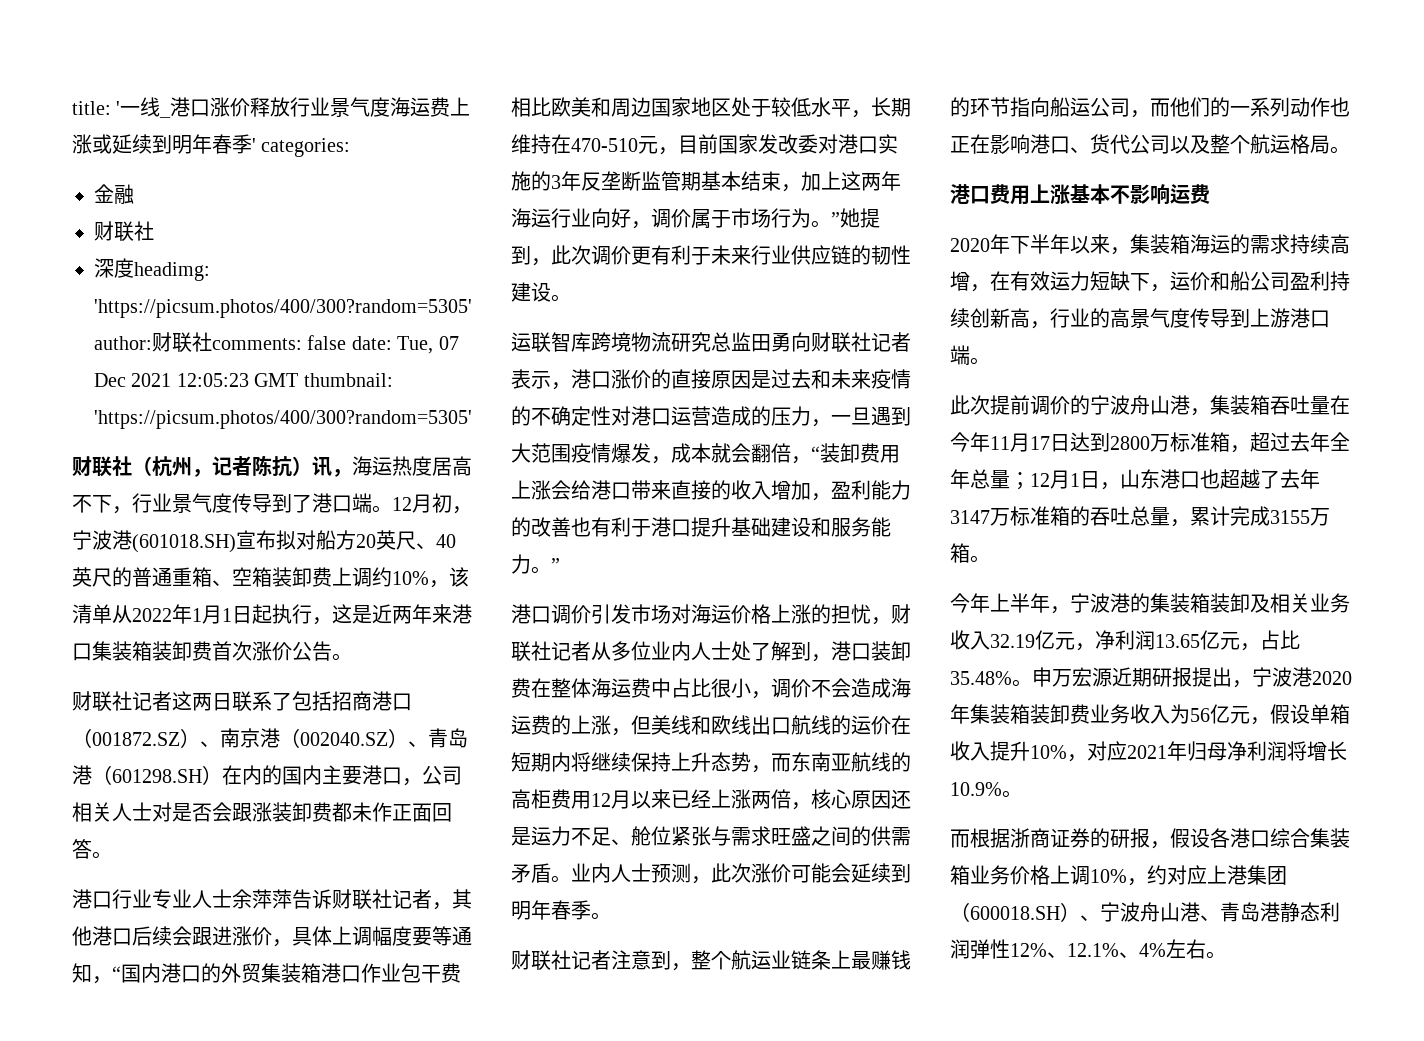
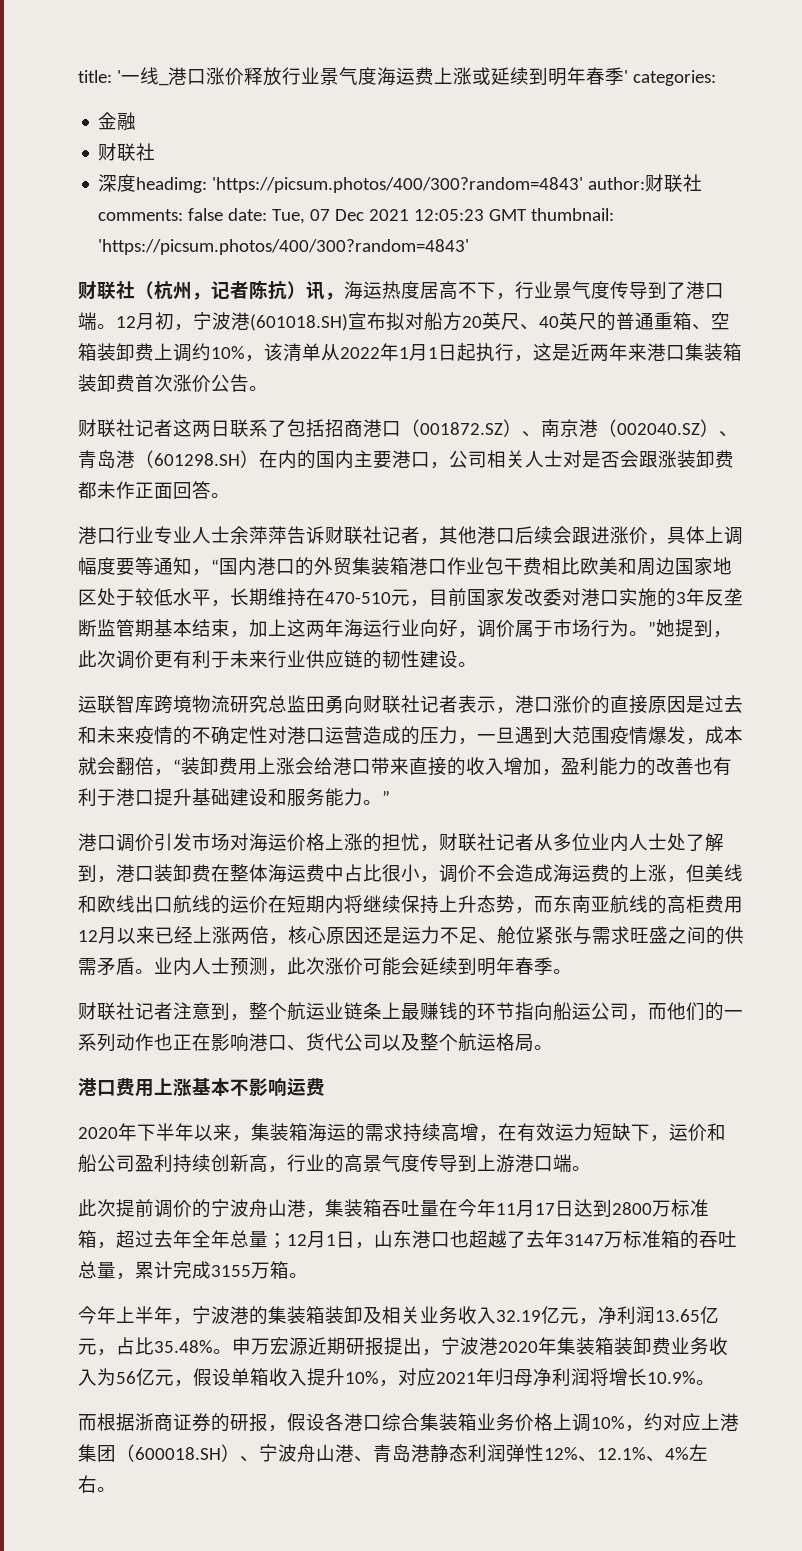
[94,299,472,318] 'https://picsum.photos/400/300?random=5305' -> [212,177,584,193] 'https://picsum.photos/400/300?random=4843'
[94,410,472,429] 'https://picsum.photos/400/300?random=5305' -> [98,239,470,255] 'https://picsum.photos/400/300?random=4843'

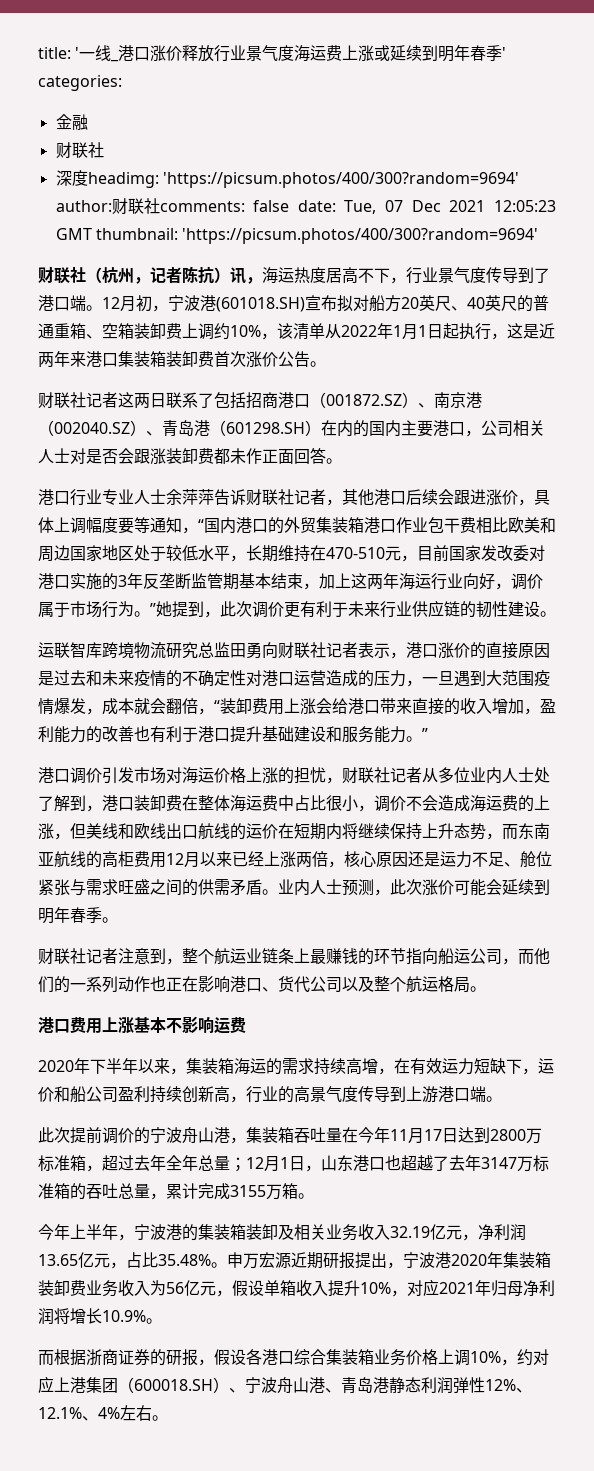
[212,177,584,193] 'https://picsum.photos/400/300?random=4843' -> [162,172,519,188] 'https://picsum.photos/400/300?random=9694'
[98,239,470,255] 'https://picsum.photos/400/300?random=4843' -> [182,228,539,244] 'https://picsum.photos/400/300?random=9694'

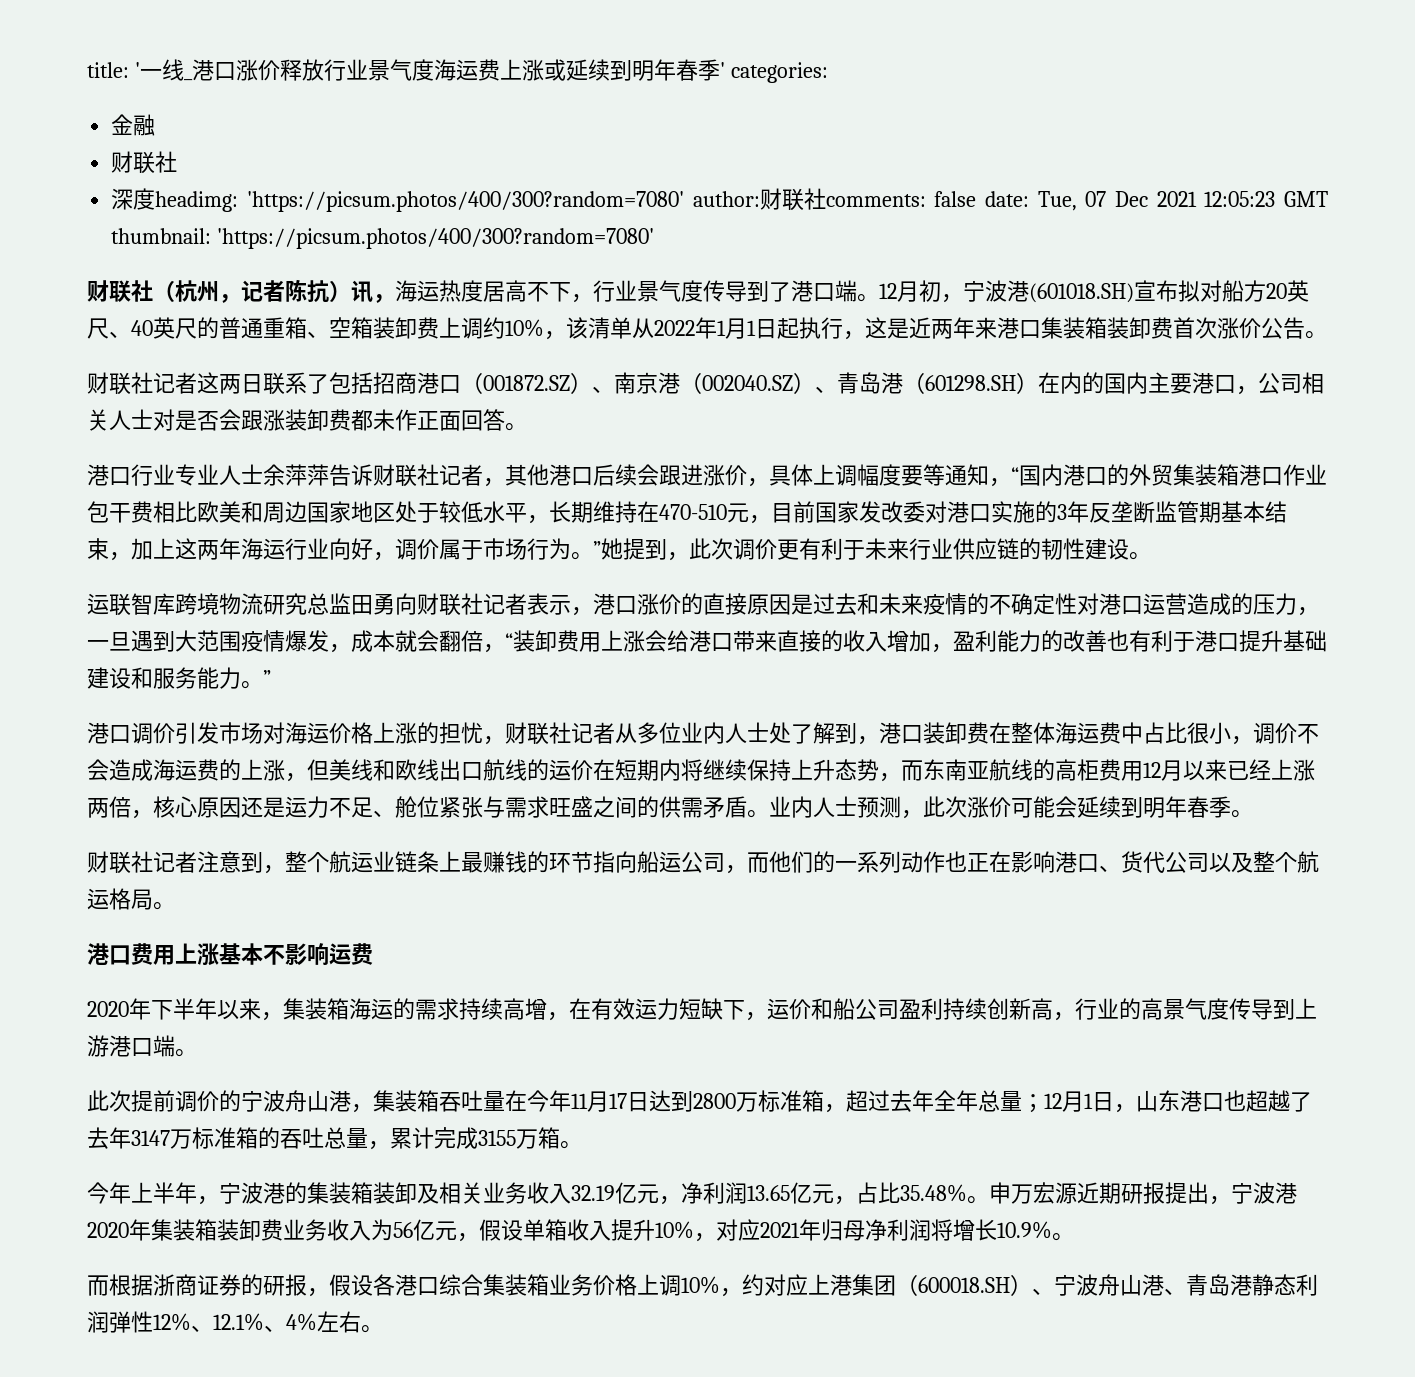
[162,172,519,188] 'https://picsum.photos/400/300?random=9694' -> [246,191,684,212] 'https://picsum.photos/400/300?random=7080'
[182,228,539,244] 'https://picsum.photos/400/300?random=9694' -> [217,228,655,249] 'https://picsum.photos/400/300?random=7080'

